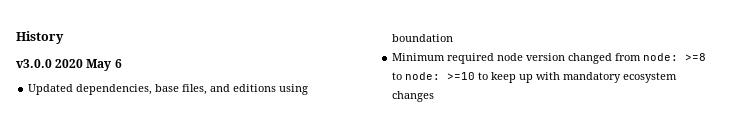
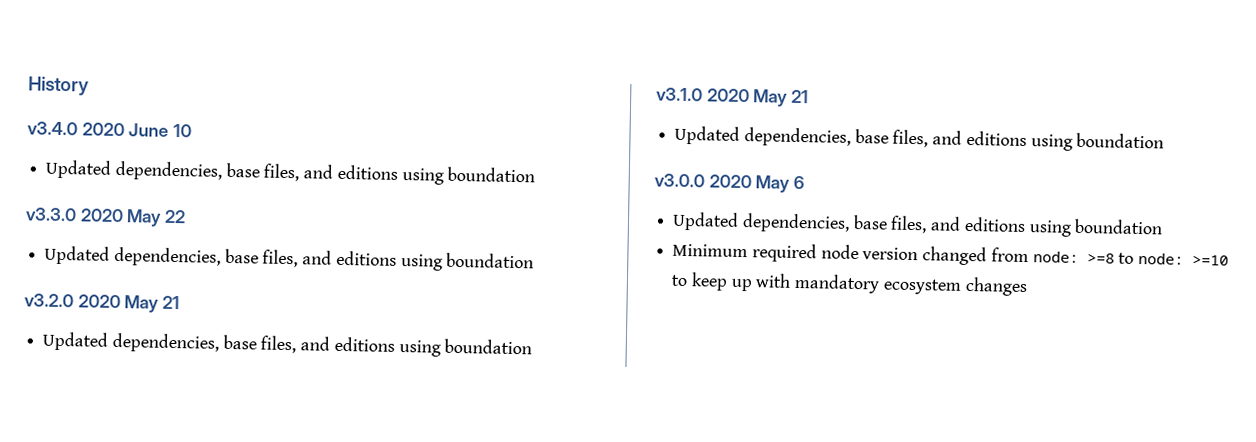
(64, 37) none -> [27,121,193,138] [45,159,536,185] [25,207,187,227] [44,245,535,271] [24,293,181,313] [42,331,533,357] [656,87,810,107] [674,125,1165,151] // v3.4.0 2020 June 10 // Updated dependencies, base files, and editions using boundation // v3.3.0 2020 May 22 // Updated dependencies, base files, and editions using boundation // v3.2.0 2020 May 21 // Updated dependencies, base files, and editions using boundation // v3.1.0 2020 May 21 // Updated dependencies, base files, and editions using boundation

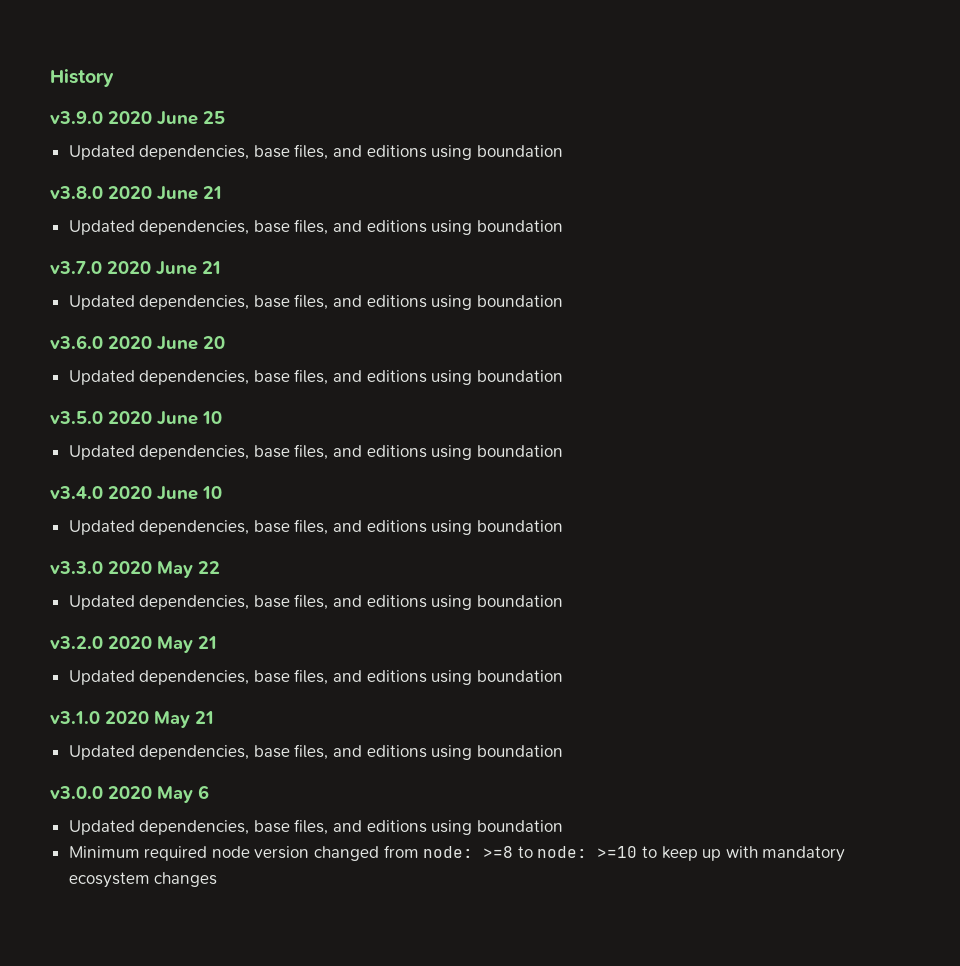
(89, 86) none -> [50,111,225,125] [68,144,563,160] [50,186,222,200] [68,219,563,235] [50,261,221,275] [68,294,563,310] [50,335,225,350] [68,369,563,385] [50,411,222,425] [68,444,563,460] // v3.9.0 2020 June 25 // Updated dependencies, base files, and editions using boundation // v3.8.0 2020 June 21 // Updated dependencies, base files, and editions using boundation // v3.7.0 2020 June 21 // Updated dependencies, base files, and editions using boundation // v3.6.0 2020 June 20 // Updated dependencies, base files, and editions using boundation // v3.5.0 2020 June 10 // Updated dependencies, base files, and editions using boundation

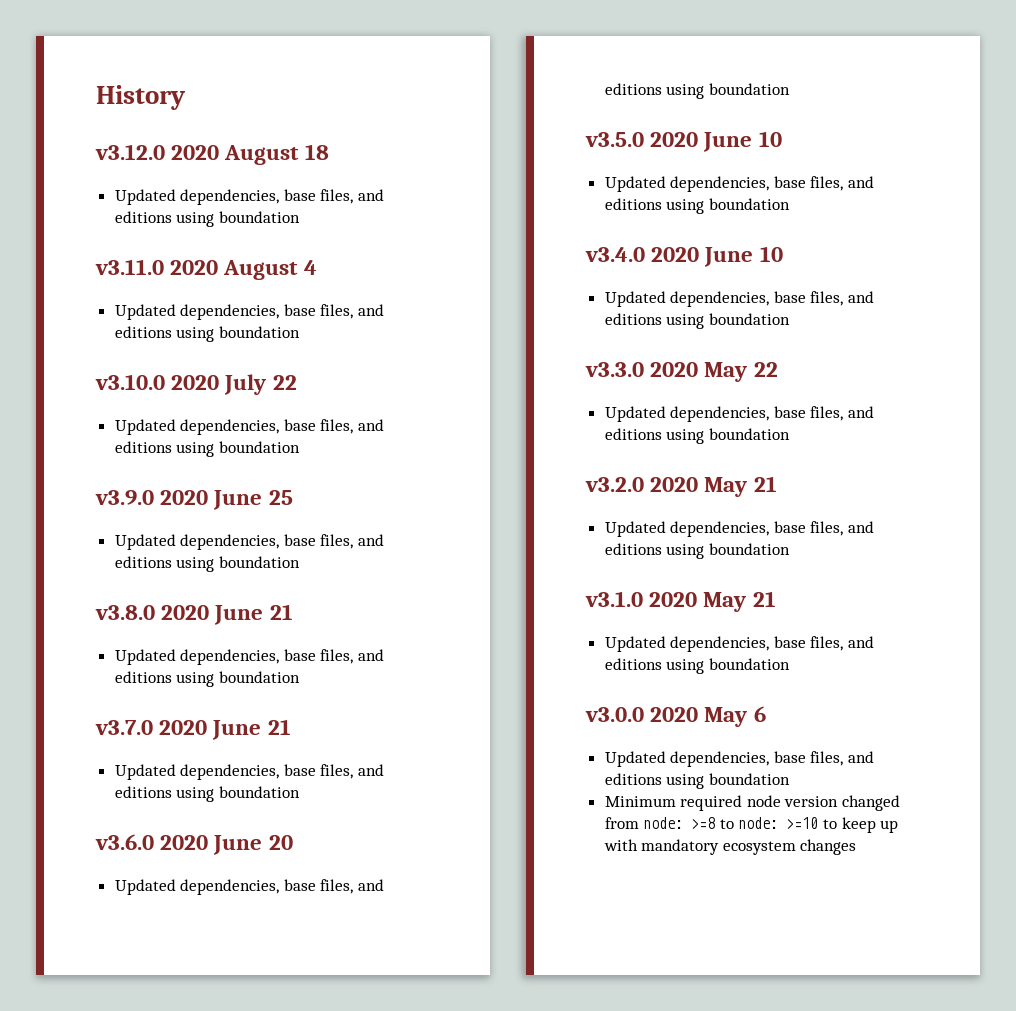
(114, 78) none -> [95,144,329,165] [114,189,385,205] [114,211,300,227] [95,259,317,280] [114,304,385,320] [114,326,300,342] [95,374,297,395] [114,419,385,435] [114,441,300,457] // v3.12.0 2020 August 18 // Updated dependencies, base files, and editions using boundation // v3.11.0 2020 August 4 // Updated dependencies, base files, and editions using boundation // v3.10.0 2020 July 22 // Updated dependencies, base files, and editions using boundation

